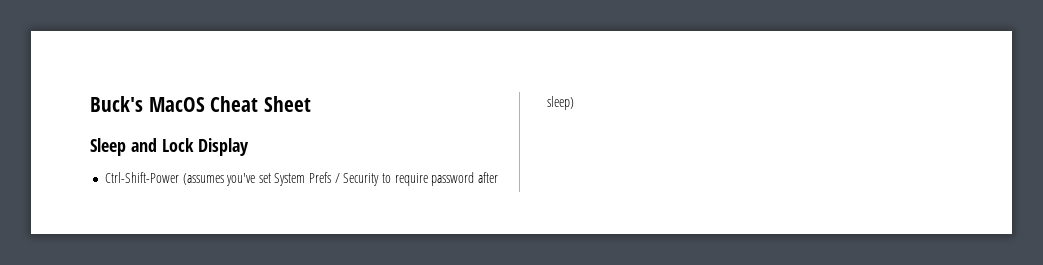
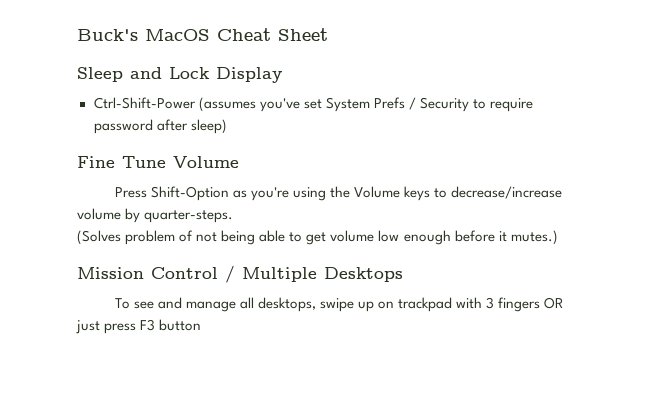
(574, 103) none -> [77,156,239,168] [114,186,563,201] [77,208,234,223] [77,230,558,245] [77,266,403,283] [114,297,564,312] [76,319,202,334] // Fine Tune Volume // Press Shift-Option as you're using the Volume keys to decrease/increase volume by quarter-steps. // (Solves problem of not being able to get volume low enough before it mutes.) // Mission Control / Multiple Desktops // To see and manage all desktops, swipe up on trackpad with 3 fingers OR just press F3 button

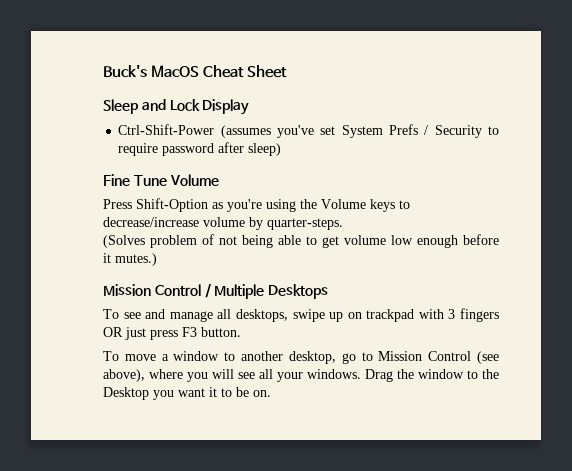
[159,319,202,331] button -> [201,327,241,337] [103,351,499,364] [103,369,499,382] [103,387,271,400] button. // To move a window to another desktop, go to Mission Control (see above), where you will see all your windows. Drag the window to the Desktop you want it to be on.

